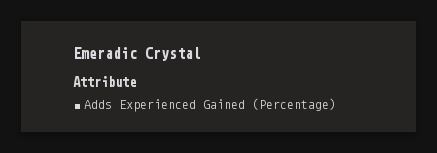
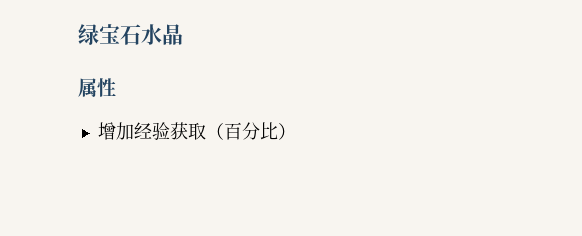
[73,47,201,61] [73,76,136,87] [84,98,336,112] Emeradic Crystal // Attribute // Adds Experienced Gained (Percentage) -> [78,24,183,45] [78,78,116,97] [97,122,296,140] 绿宝石水晶 // 属性 // 增加经验获取（百分比）

